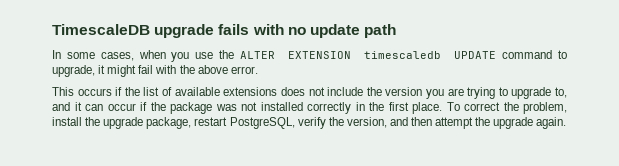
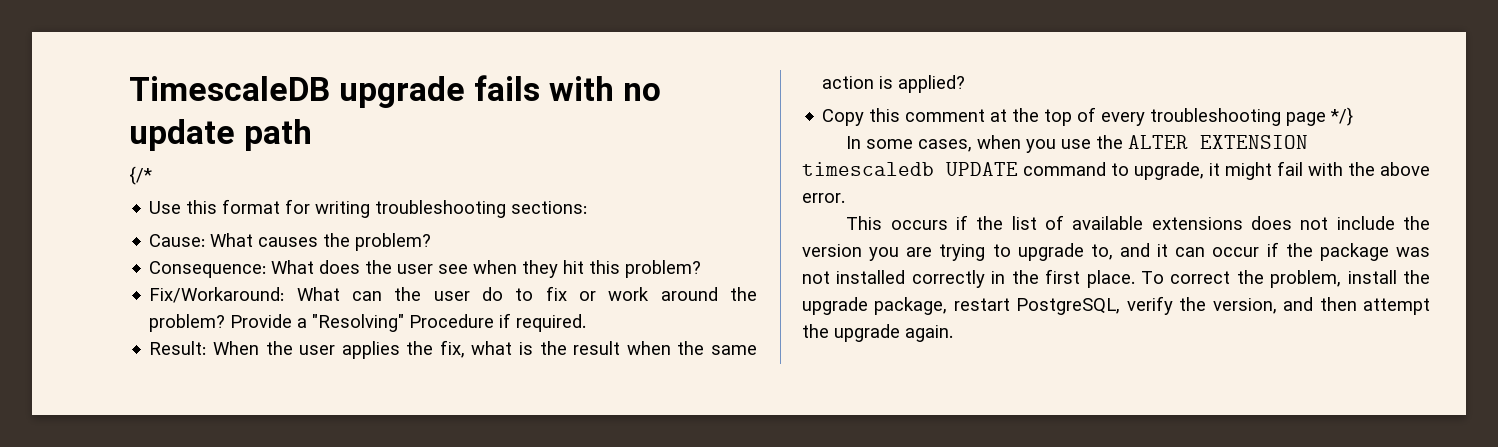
(397, 31) none -> [129,166,152,185] [149,199,588,218] [149,233,432,251] [149,260,702,278] [149,286,757,303] [149,313,587,332] [149,340,757,359] [822,75,966,93] [822,107,1354,126] // {/* // Use this format for writing troubleshooting sections: // Cause: What causes the problem? // Consequence: What does the user see when they hit this problem? // Fix/Workaround: What can the user do to fix or work around the problem? Provide a "Resolving" Procedure if required. // Result: When the user applies the fix, what is the result when the same action is applied? // Copy this comment at the top of every troubleshooting page */}

